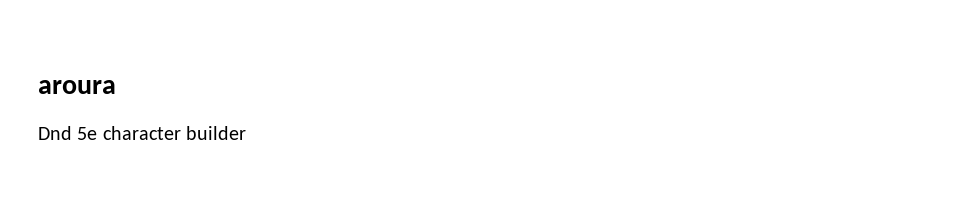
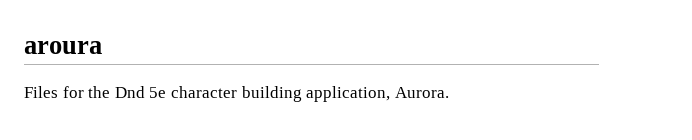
[38,126,247,140] Dnd 5e character builder -> [24,86,449,102] Files for the Dnd 5e character building application, Aurora.

